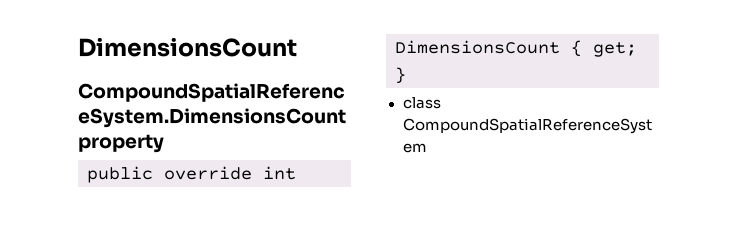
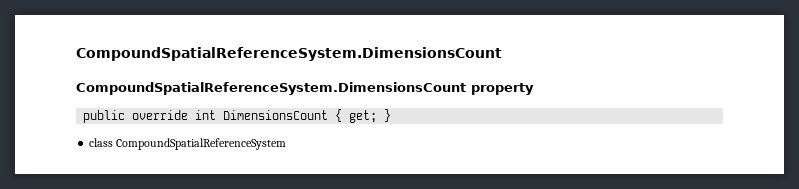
[78,37,297,57] DimensionsCount -> [76,47,502,61] CompoundSpatialReferenceSystem.DimensionsCount

